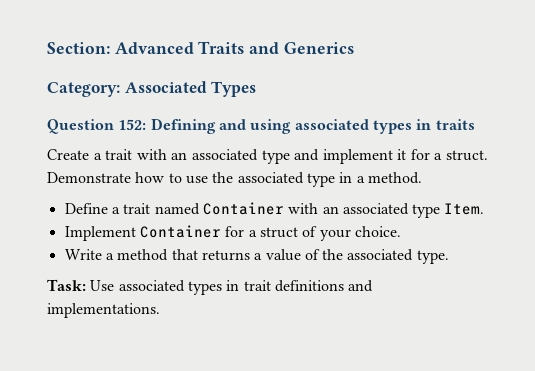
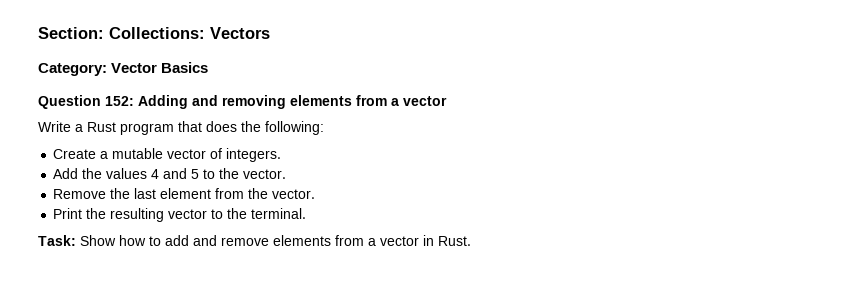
[114,41,354,54] Advanced Traits and Generics -> [109,27,270,39] Collections: Vectors
[124,81,257,97] Associated Types -> [111,62,209,73] Vector Basics
[150,118,475,134] [47,149,488,164] [47,172,422,187] [64,202,485,218] [64,225,401,241] [64,249,449,264] [47,279,374,295] [47,303,160,318] Defining and using associated types in traits // Create a trait with an associated type and implement it for a struct. Demonstrate how to use the associated type in a method. // Define a trait named Container with an associated type Item. // Implement Container for a struct of your choice. // Write a method that returns a value of the associated type. // Task: Use associated types in trait definitions and implementations. -> [138,95,447,109] [38,121,324,135] [53,148,282,162] [53,168,287,179] [53,188,316,199] [53,208,307,222] [38,235,471,246] Adding and removing elements from a vector // Write a Rust program that does the following: // Create a mutable vector of integers. // Add the values 4 and 5 to the vector. // Remove the last element from the vector. // Print the resulting vector to the terminal. // Task: Show how to add and remove elements from a vector in Rust.

